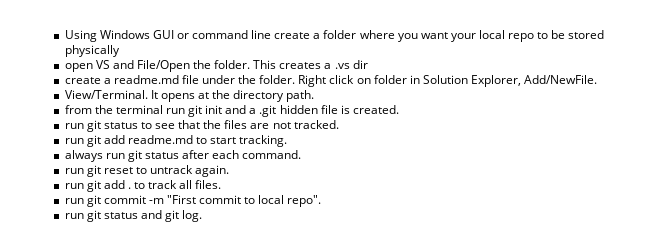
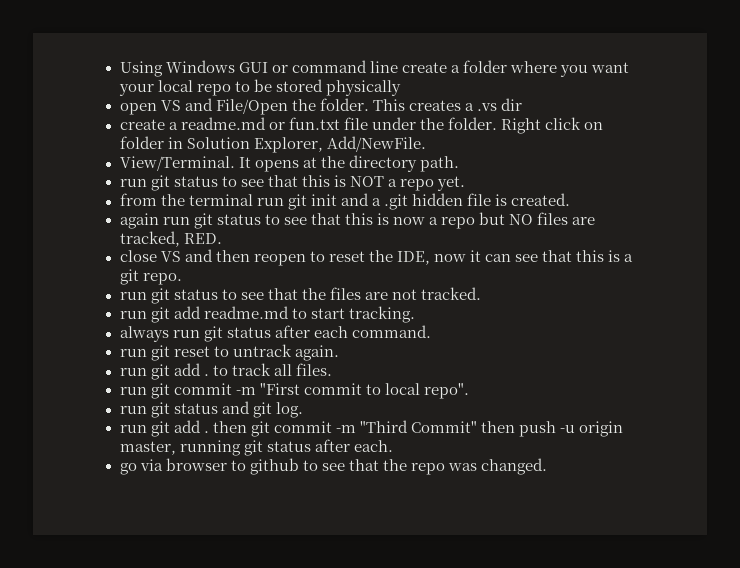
(179, 79) none -> [268,117,340,130] or fun.txt
(315, 96) none -> [119,175,466,191] // run git status to see that this is NOT a repo yet.
(399, 109) none -> [119,212,596,229] [119,231,222,247] [119,249,634,266] [119,269,182,285] // again run git status to see that this is now a repo but NO files are tracked, RED. // close VS and then reopen to reset the IDE, now it can see that this is a git repo.
(203, 216) none -> [119,420,624,437] [119,439,393,456] [119,458,548,475] // run git add . then git commit -m "Third Commit" then push -u origin master, running git status after each. // go via browser to github to see that the repo was changed.

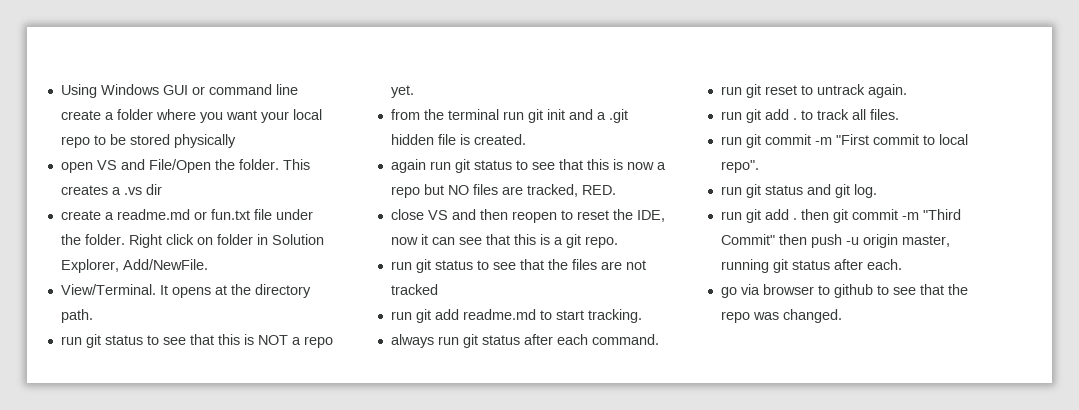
[421,287,482,300] tracked. -> [390,284,438,295] tracked

